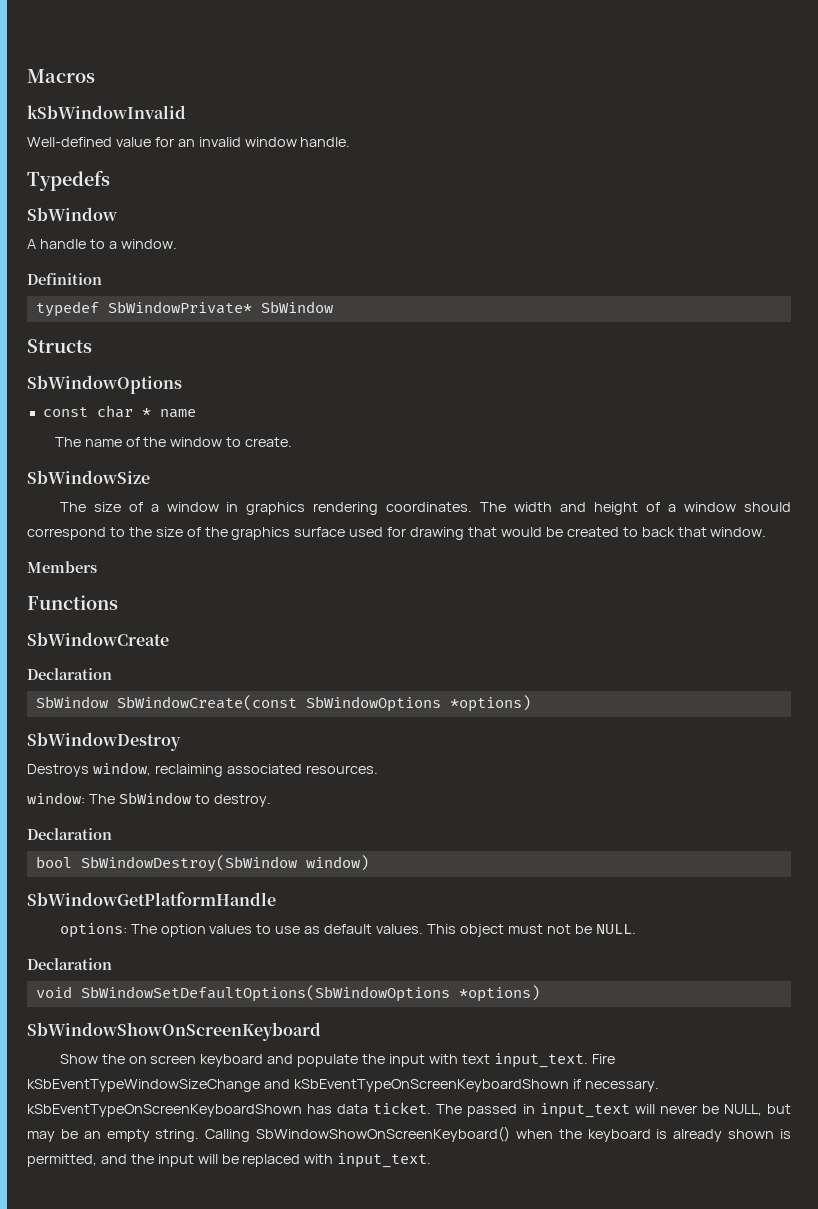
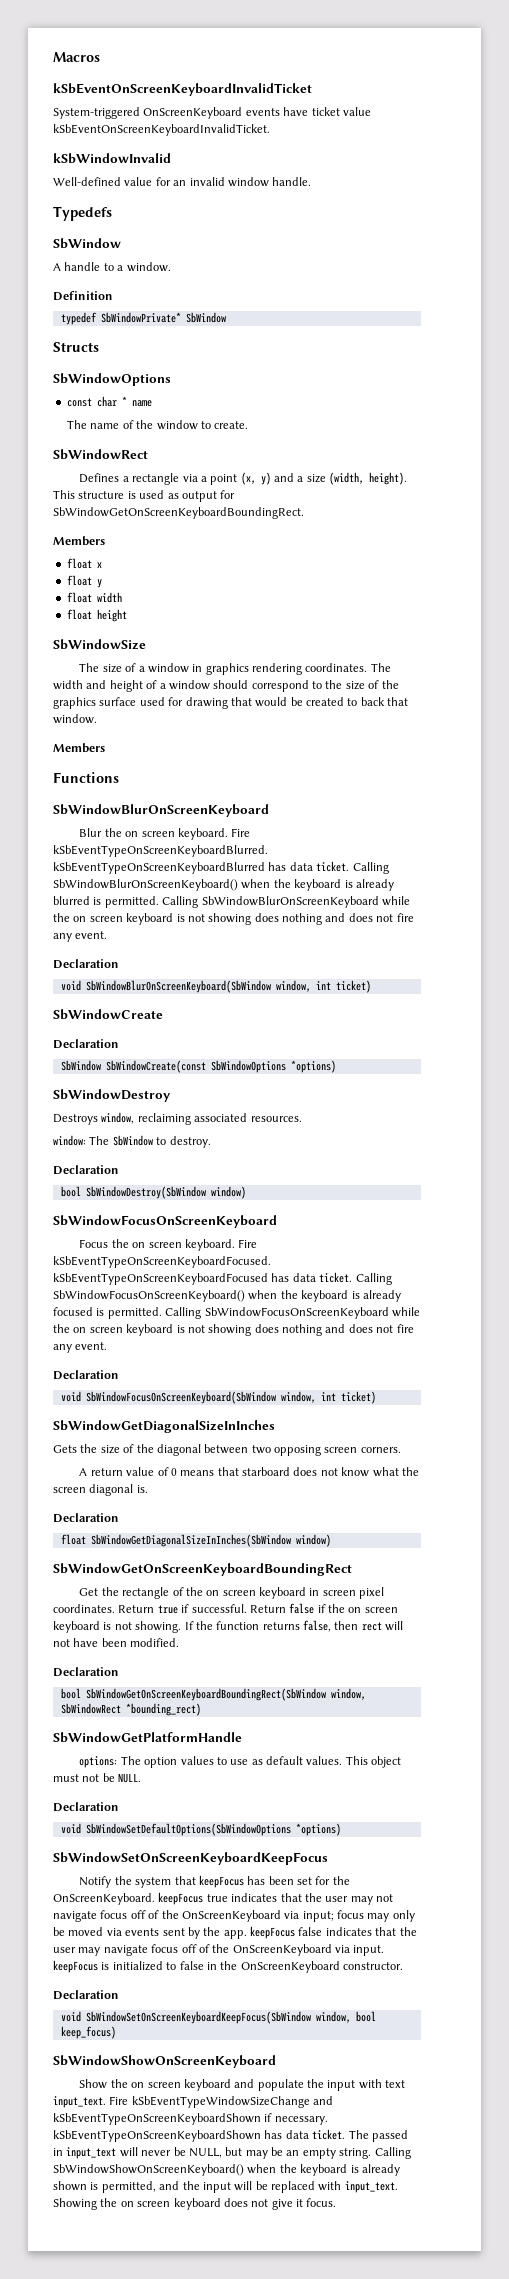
(95, 76) none -> [53,83,312,96] [53,107,371,119] [53,124,270,136] // kSbEventOnScreenKeyboardInvalidTicket // System-triggered OnScreenKeyboard events have ticket value kSbEventOnScreenKeyboardInvalidTicket.
(293, 442) none -> [53,449,148,460] [79,472,408,485] [53,490,236,502] [53,507,304,519] [53,536,105,546] [66,558,102,569] [66,575,102,588] [66,592,122,603] [66,609,127,622] // SbWindowRect // Defines a rectangle via a point (x, y) and a size (width, height). This structure is used as output for SbWindowGetOnScreenKeyboardBoundingRect. // Members // float x // float y // float width // float height
(118, 602) none -> [53,804,269,817] [79,828,251,840] [53,845,268,857] [53,861,389,874] [53,879,394,891] [53,896,410,908] [53,913,414,925] [53,931,108,942] [53,959,119,969] [60,980,371,993] // SbWindowBlurOnScreenKeyboard // Blur the on screen keyboard. Fire kSbEventTypeOnScreenKeyboardBlurred. kSbEventTypeOnScreenKeyboardBlurred has data ticket. Calling SbWindowBlurOnScreenKeyboard() when the keyboard is already blurred is permitted. Calling SbWindowBlurOnScreenKeyboard while the on screen keyboard is not showing does nothing and does not fire any event. // Declaration // void SbWindowBlurOnScreenKeyboard(SbWindow window, int ticket)
(369, 863) none -> [53,1215,277,1228] [79,1239,258,1251] [53,1256,271,1268] [53,1272,392,1285] [53,1290,401,1302] [53,1307,420,1319] [53,1324,414,1336] [53,1342,108,1353] [53,1370,119,1380] [60,1391,376,1404] [53,1420,275,1433] [53,1444,401,1456] [79,1467,419,1477] [53,1484,148,1496] [53,1513,119,1523] [60,1534,331,1547] [53,1563,352,1576] [79,1587,385,1599] [53,1603,398,1614] [53,1620,404,1633] [53,1638,180,1647] [53,1667,119,1677] [60,1688,366,1701] [60,1703,201,1716] // SbWindowFocusOnScreenKeyboard // Focus the on screen keyboard. Fire kSbEventTypeOnScreenKeyboardFocused. kSbEventTypeOnScreenKeyboardFocused has data ticket. Calling SbWindowFocusOnScreenKeyboard() when the keyboard is already focused is permitted. Calling SbWindowFocusOnScreenKeyboard while the on screen keyboard is not showing does nothing and does not fire any event. // Declaration // void SbWindowFocusOnScreenKeyboard(SbWindow window, int ticket) // SbWindowGetDiagonalSizeInInches // Gets the size of the diagonal between two opposing screen corners. // A return value of 0 means that starboard does not know what the screen diagonal is. // Declaration // float SbWindowGetDiagonalSizeInInches(SbWindow window) // SbWindowGetOnScreenKeyboardBoundingRect // Get the rectangle of the on screen keyboard in screen pixel coordinates. Return true if successful. Return false if the on screen keyboard is not showing. If the function returns false, then rect will not have been modified. // Declaration // bool SbWindowGetOnScreenKeyboardBoundingRect(SbWindow window, SbWindowRect *bounding_rect)
(540, 993) none -> [53,1852,328,1865] [79,1875,350,1888] [53,1892,393,1905] [53,1910,415,1922] [53,1926,417,1939] [53,1944,385,1956] [53,1960,403,1973] [53,1990,119,2000] [60,2011,376,2024] [60,2026,116,2039] // SbWindowSetOnScreenKeyboardKeepFocus // Notify the system that keepFocus has been set for the OnScreenKeyboard. keepFocus true indicates that the user may not navigate focus off of the OnScreenKeyboard via input; focus may only be moved via events sent by the app. keepFocus false indicates that the user may navigate focus off of the OnScreenKeyboard via input. keepFocus is initialized to false in the OnScreenKeyboard constructor. // Declaration // void SbWindowSetOnScreenKeyboardKeepFocus(SbWindow window, bool keep_focus)
(432, 1160) none -> [53,2198,337,2210] Showing the on screen keyboard does not give it focus.

